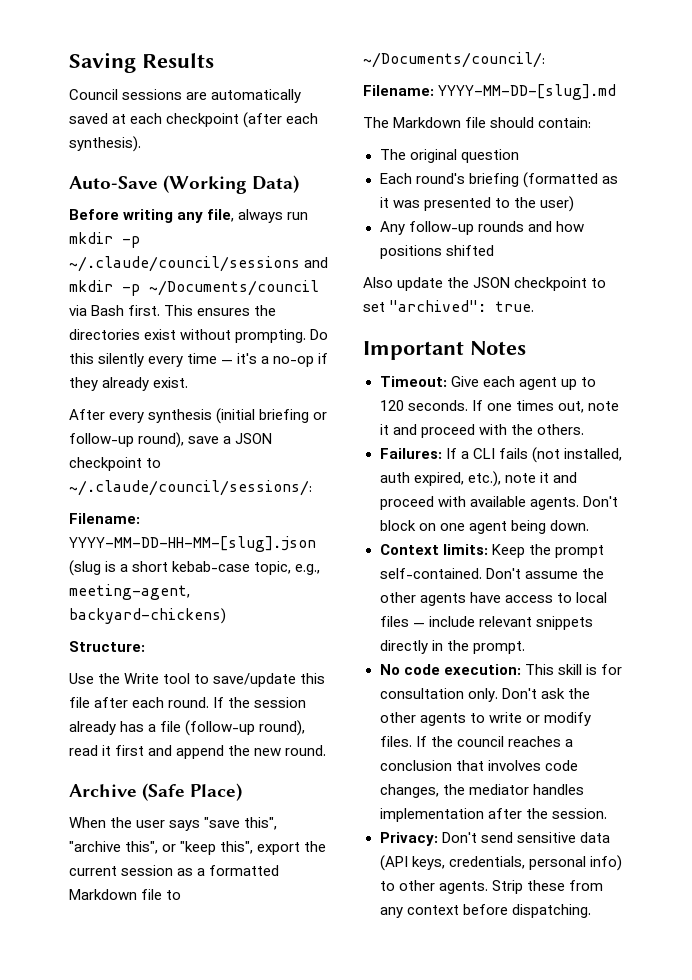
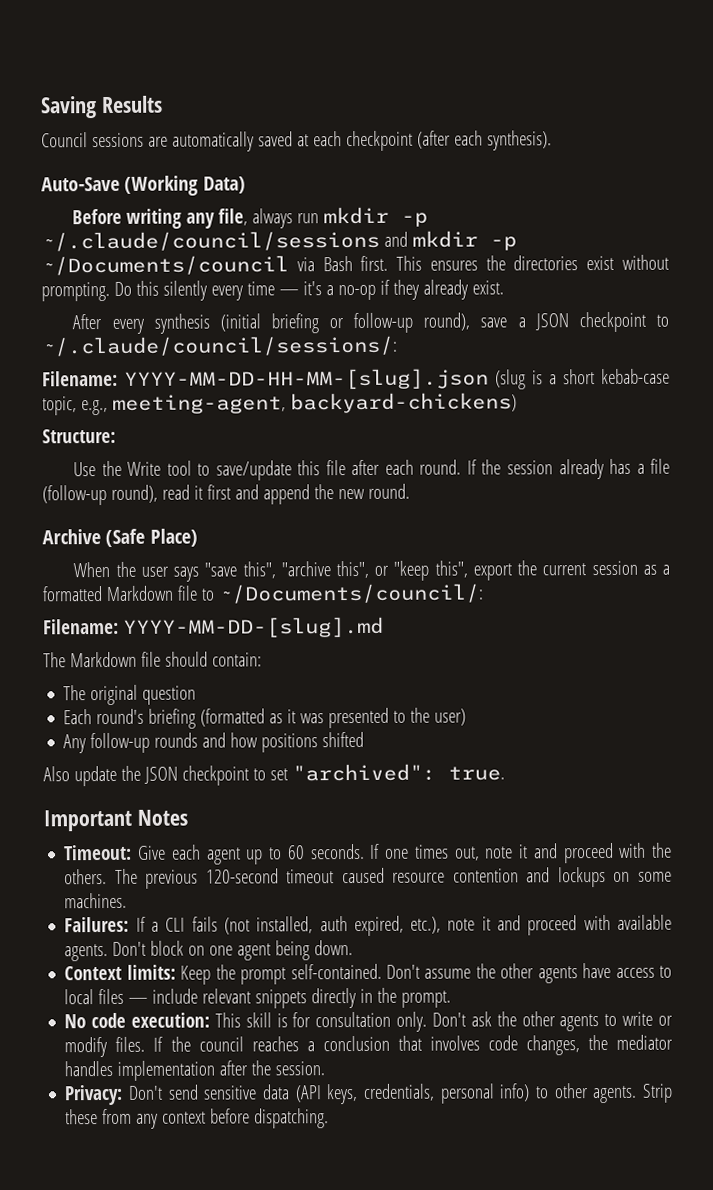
[379,400,404,411] 120 -> [287,845,305,860] 60
(584, 429) none -> [114,867,672,889] [64,892,128,909] The previous 120-second timeout caused resource contention and lockups on some machines.

